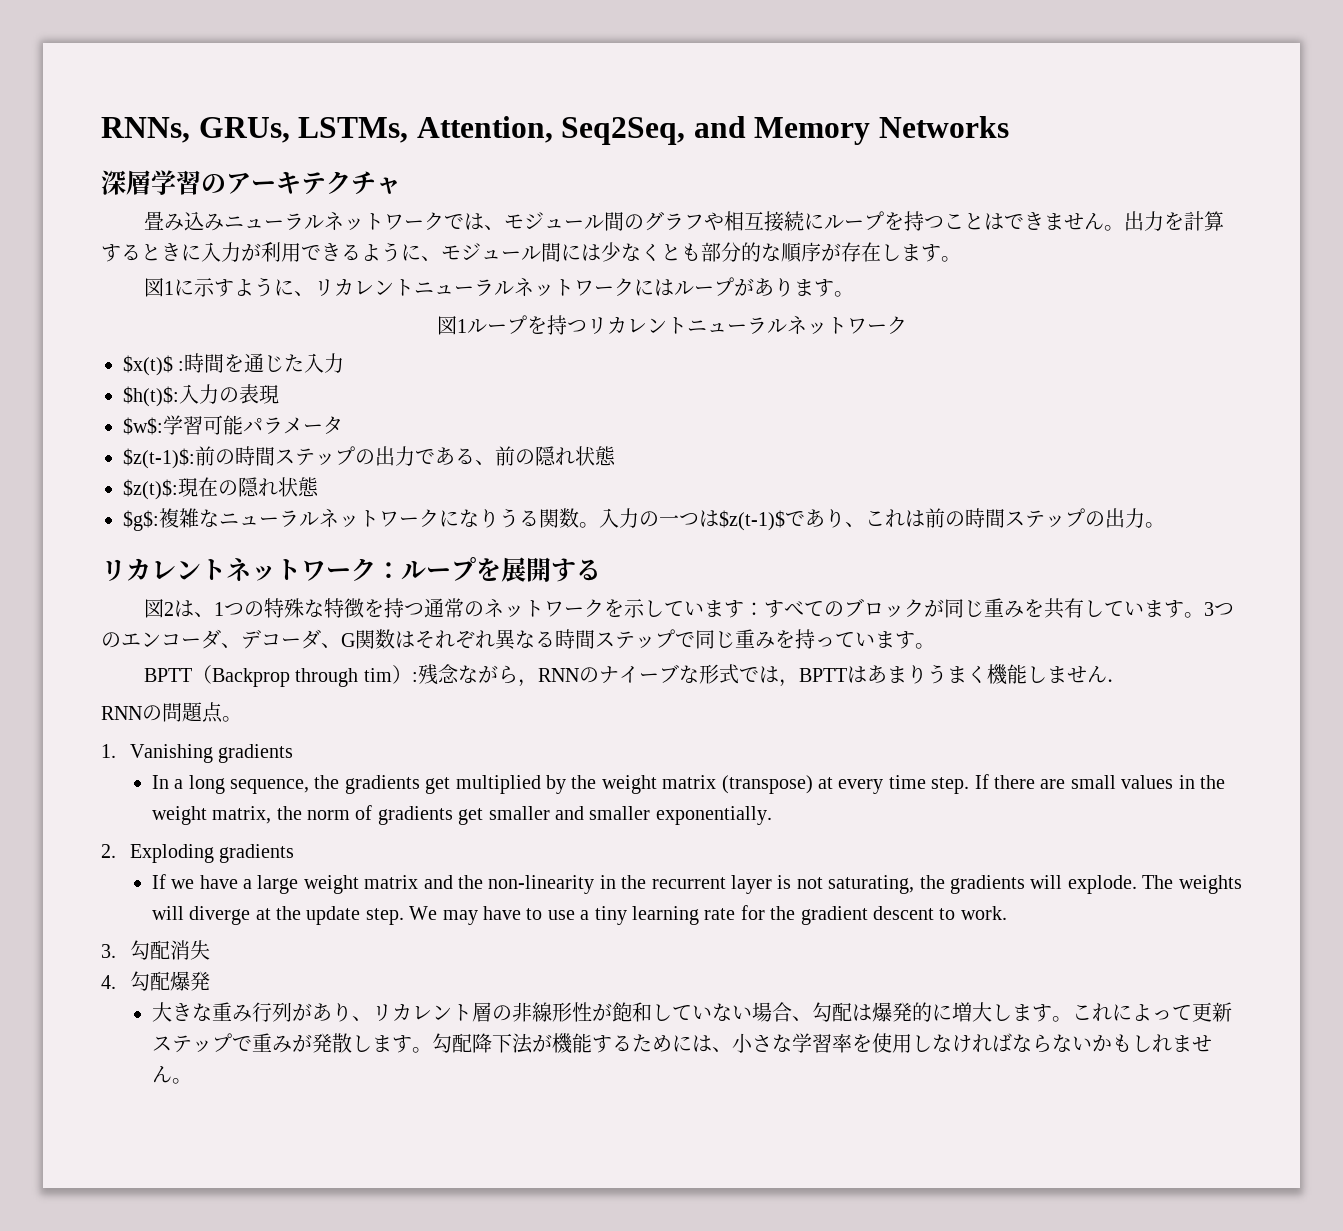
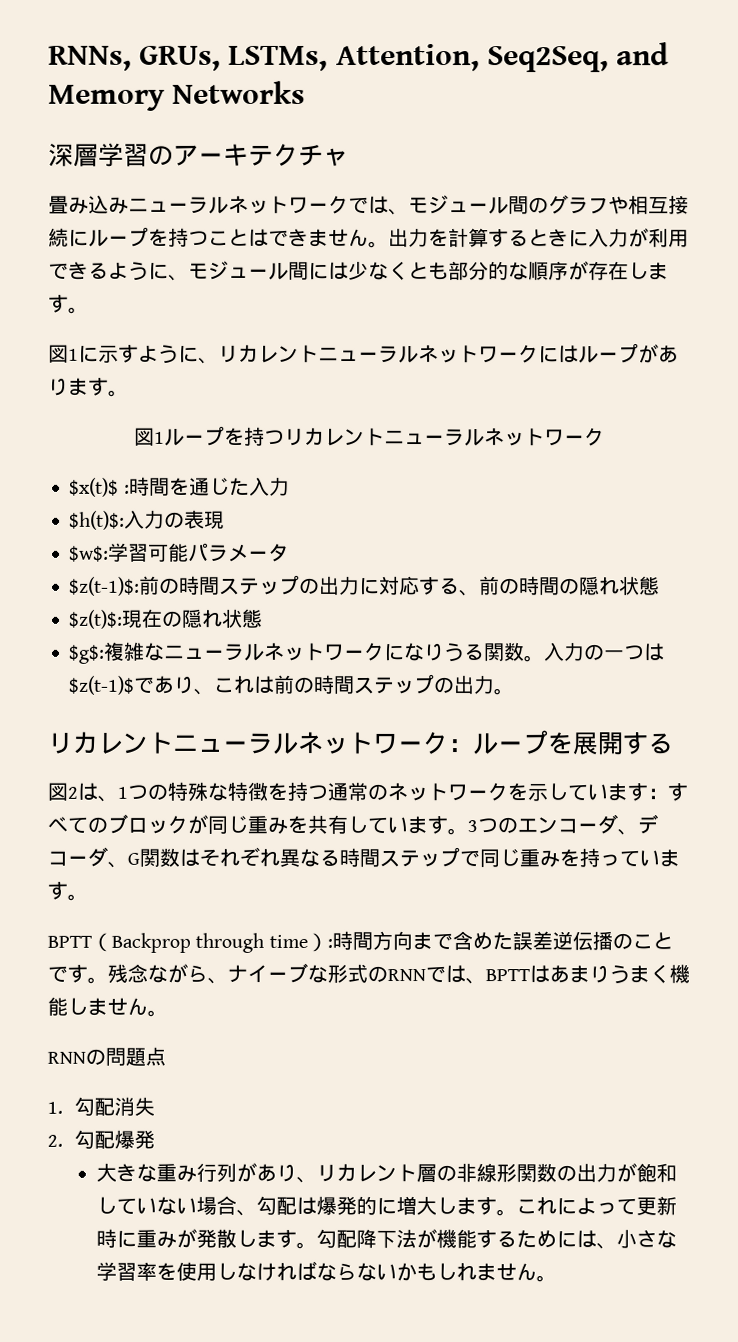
[415,447,455,465] であ -> [359,576,441,596] に対応す
(535, 457) none -> [519,576,581,596] 時間の
(226, 570) none -> [172,732,298,754] ニューラル
[363,665,418,684] tim）: -> [268,930,673,952] [47,964,108,984] time）:時間方向まで含めた誤差逆伝播のことです。
[517,667,599,687] ，RNNの -> [207,977,228,984] 、
[738,666,799,687] では， -> [367,965,486,985] のRNNでは、
[1106,679,1127,682] ． -> [147,1009,168,1017] 。
[222,716,242,722] [101,744,294,763] [151,774,1225,794] [151,805,772,825] [101,844,295,863] [151,874,1242,894] [151,905,1007,925] [101,944,116,958] 。 // 1. Vanishing gradients // In a long sequence, the gradients get multiplied by the weight matrix (transpose) at every time step. If there are small values in the weight matrix, the norm of gradients get smaller and smaller exponentially. // 2. Exploding gradients // If we have a large weight matrix and the non-linearity in the recurrent layer is not saturating, the gradients will explode. The weights will diverge at the update step. We may have to use a tiny learning rate for the gradient descent to work. // 3. -> [47,1101,63,1114] // 1.
[101,975,116,989] 4. -> [47,1134,63,1147] 2.
[571,1002,592,1022] 性 -> [515,1163,617,1183] 関数の出力
[151,1033,252,1053] ステップで -> [95,1228,137,1248] 時に

